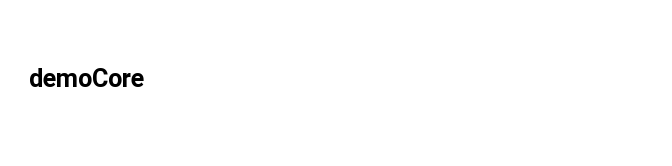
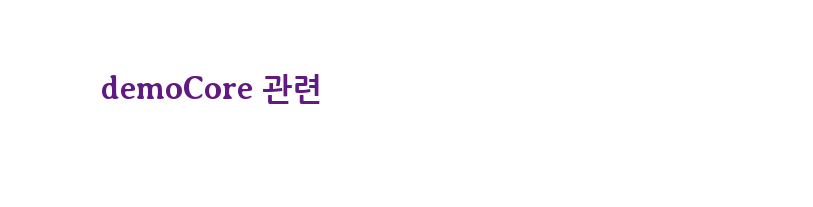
(144, 77) none -> [261,74,322,104] 관련

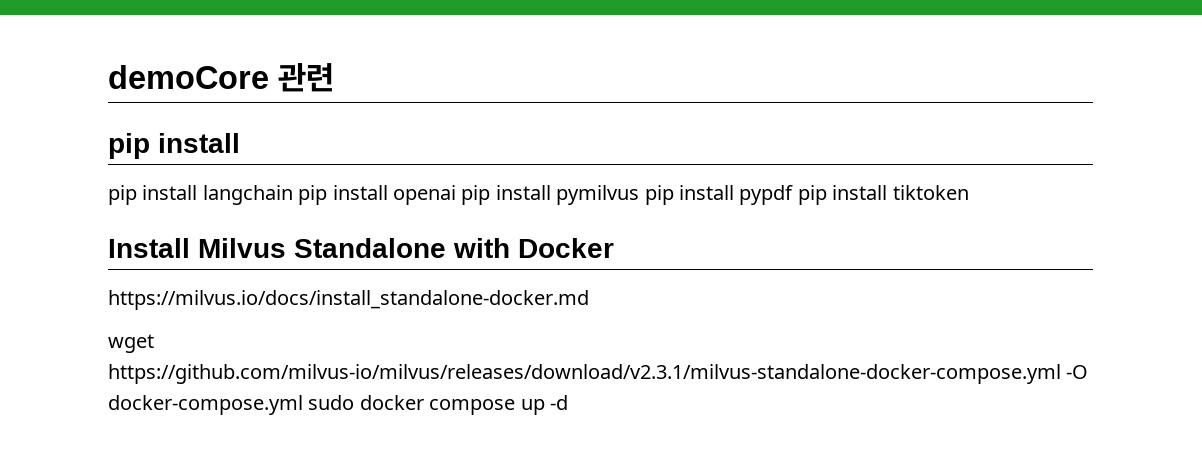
(322, 89) none -> [108,133,240,159] [108,185,969,205] [108,238,614,258] [108,290,589,310] [108,334,154,353] [108,364,1089,384] [108,395,568,415] // pip install // pip install langchain pip install openai pip install pymilvus pip install pypdf pip install tiktoken // Install Milvus Standalone with Docker // https://milvus.io/docs/install_standalone-docker.md // wget https://github.com/milvus-io/milvus/releases/download/v2.3.1/milvus-standalone-docker-compose.yml -O docker-compose.yml sudo docker compose up -d

